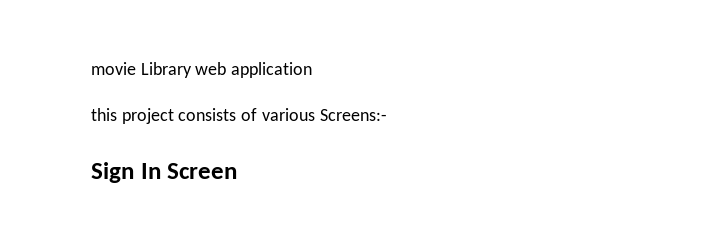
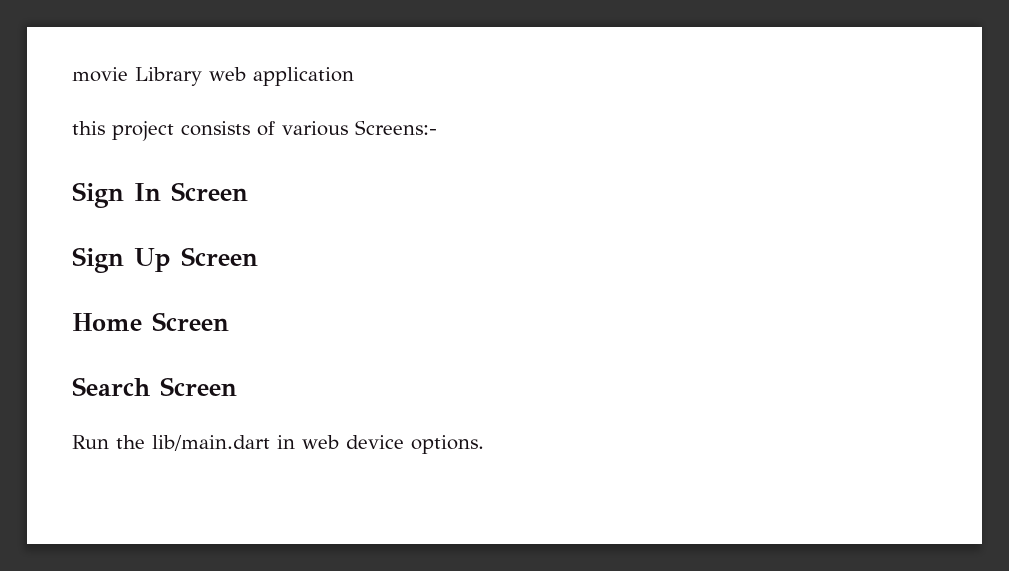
(238, 171) none -> [72,247,258,273] [72,312,229,331] [72,377,237,396] [72,435,484,454] // Sign Up Screen // Home Screen // Search Screen // Run the lib/main.dart in web device options.

